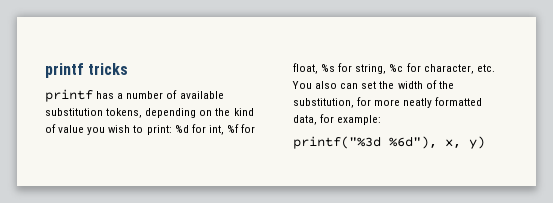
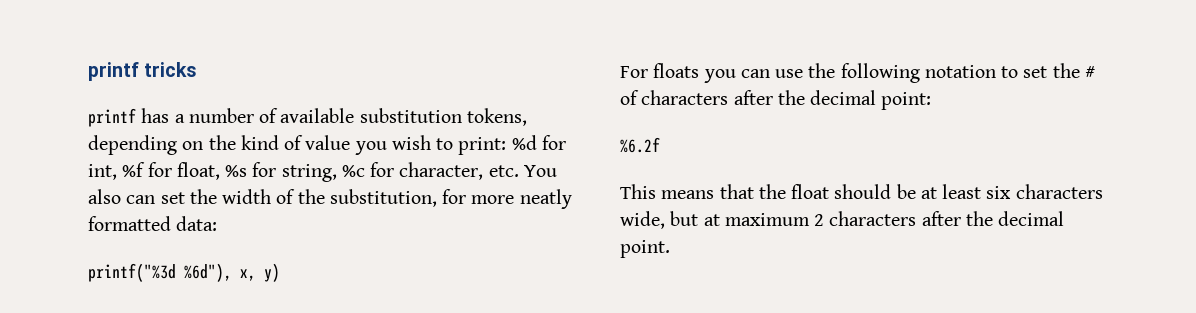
[293,114,382,125] data, for example: -> [176,216,218,231] data:
(485, 142) none -> [620,63,1095,83] [620,90,932,110] [620,137,660,153] [620,184,1103,199] [620,211,1065,229] [620,240,670,258] // For floats you can use the following notation to set the # of characters after the decimal point: // %6.2f // This means that the float should be at least six characters wide, but at maximum 2 characters after the decimal point.

